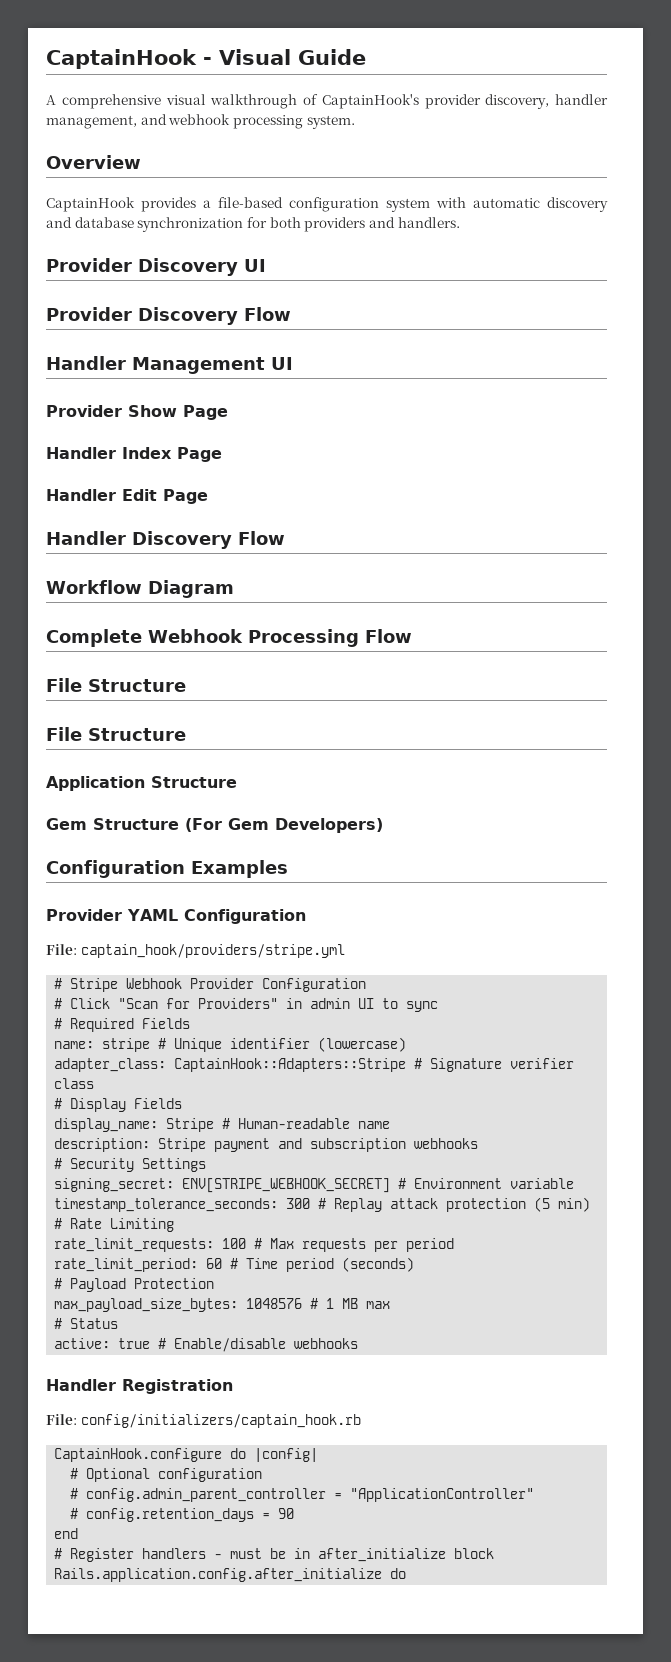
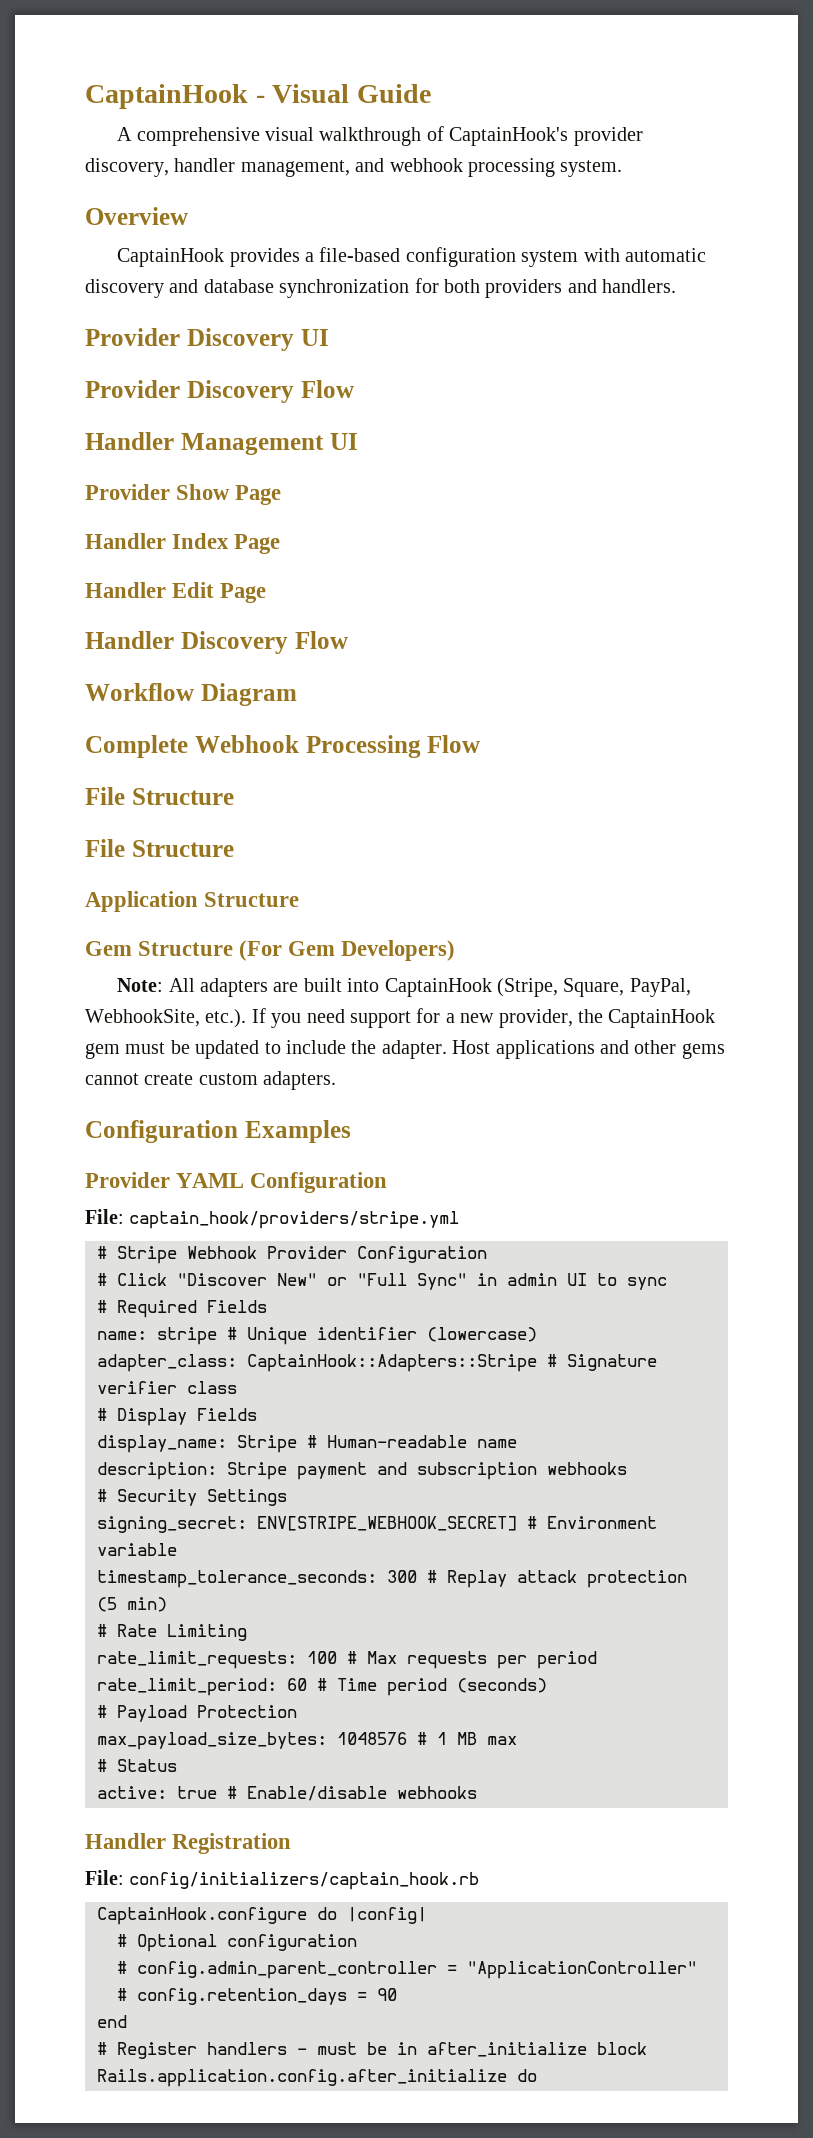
(383, 825) none -> [117,978,691,997] [85,1008,716,1028] [85,1040,725,1059] [85,1071,337,1090] // Note: All adapters are built into CaptainHook (Stripe, Square, PayPal, WebhookSite, etc.). If you need support for a new provider, the CaptainHook gem must be updated to include the adapter. Host applications and other gems cannot create custom adapters.
[118,998,279,1009] "Scan for Providers" -> [177,1273,467,1290] "Discover New" or "Full Sync"

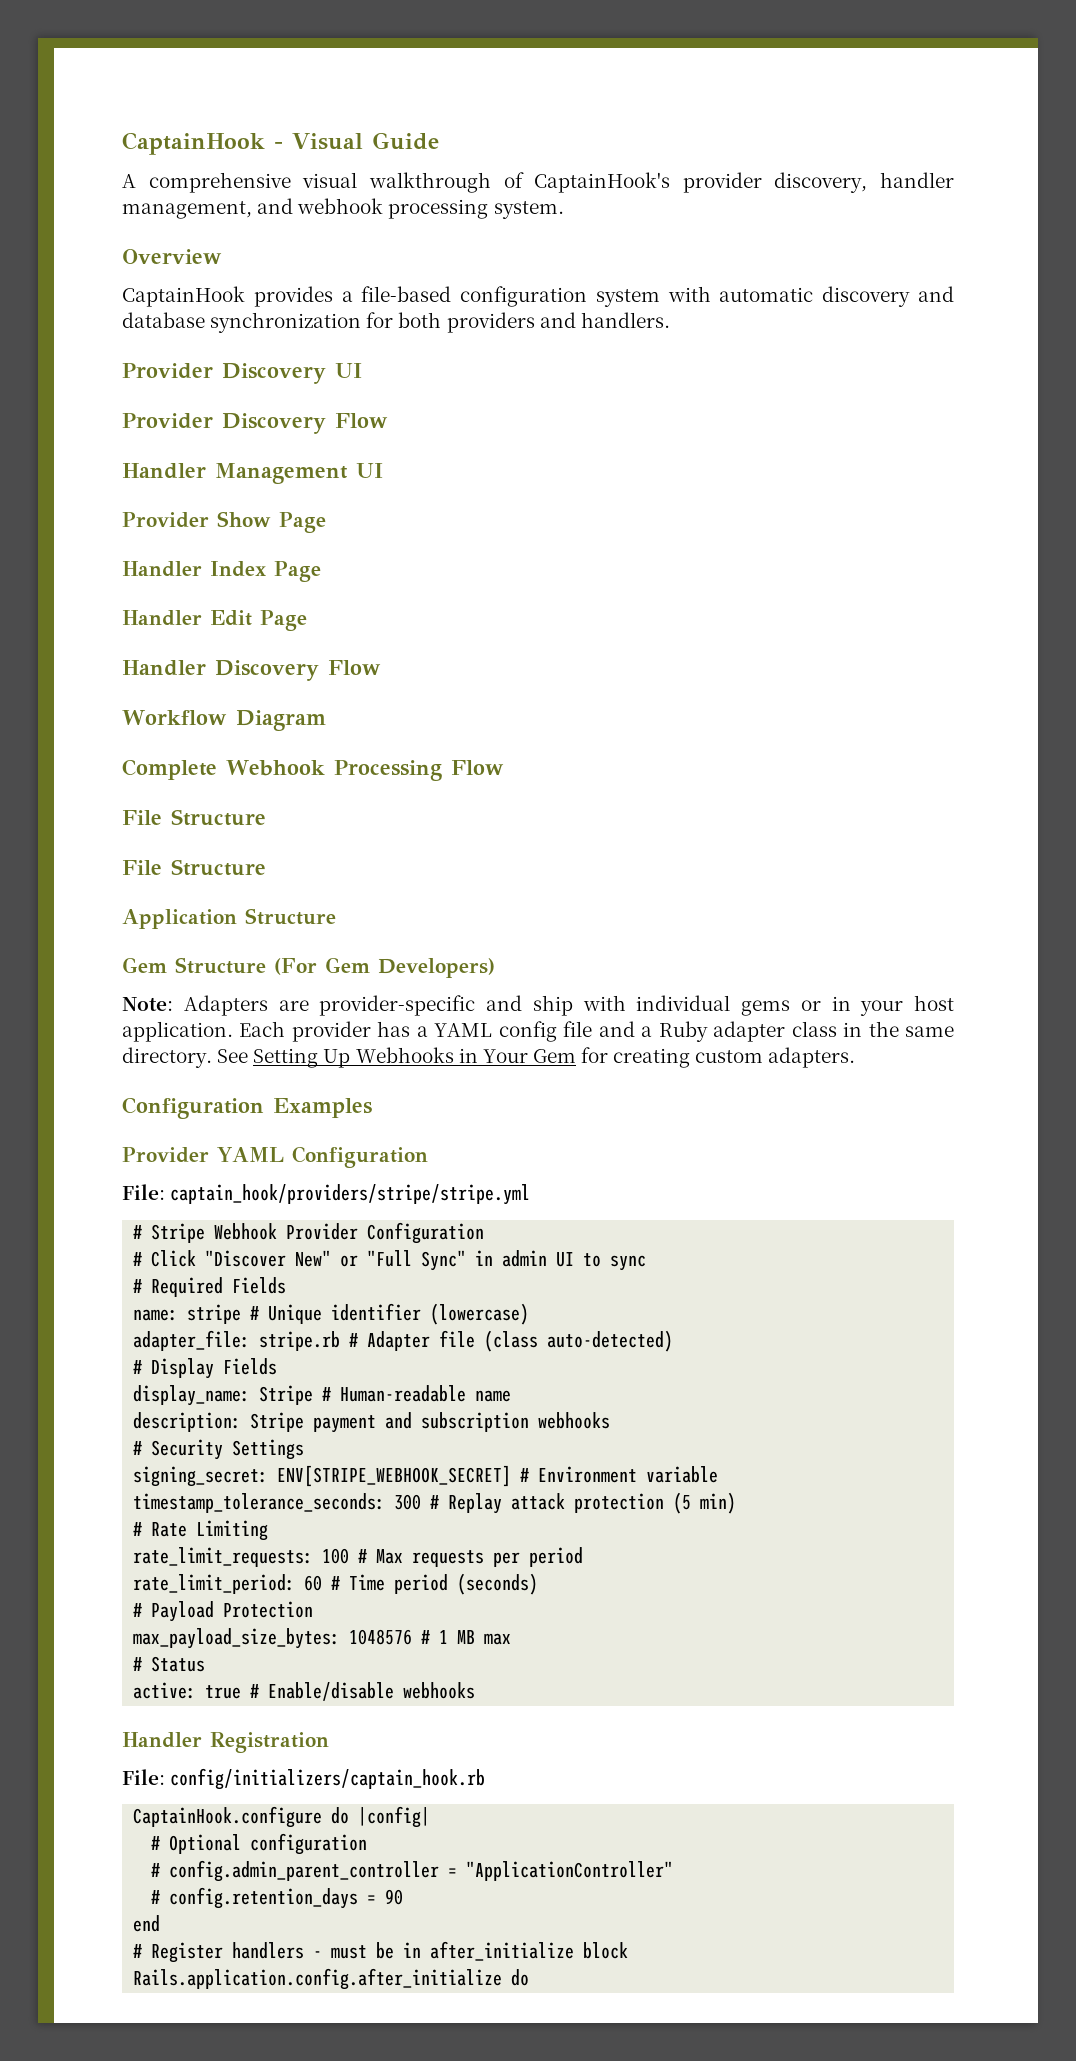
[168,978,691,997] [85,1008,716,1028] [85,1040,725,1059] [85,1073,194,1085] All adapters are built into CaptainHook (Stripe, Square, PayPal, WebhookSite, etc.). If you need support for a new provider, the CaptainHook gem must be updated to include the adapter. Host applications and other gems cannot create -> [183,995,954,1016] [122,1021,954,1042] [122,1047,691,1068] Adapters are provider-specific and ship with individual gems or in your host application. Each provider has a YAML config file and a Ruby adapter class in the same directory. See Setting Up Webhooks in Your Gem for creating
[129,1211,460,1229] captain_hook/providers/stripe.yml -> [170,1184,531,1205] captain_hook/providers/stripe/stripe.yml
[97,1354,657,1372] [97,1381,237,1394] adapter_class: CaptainHook::Adapters::Stripe # Signature verifier class -> [133,1330,674,1352] adapter_file: stripe.rb # Adapter file (class auto-detected)

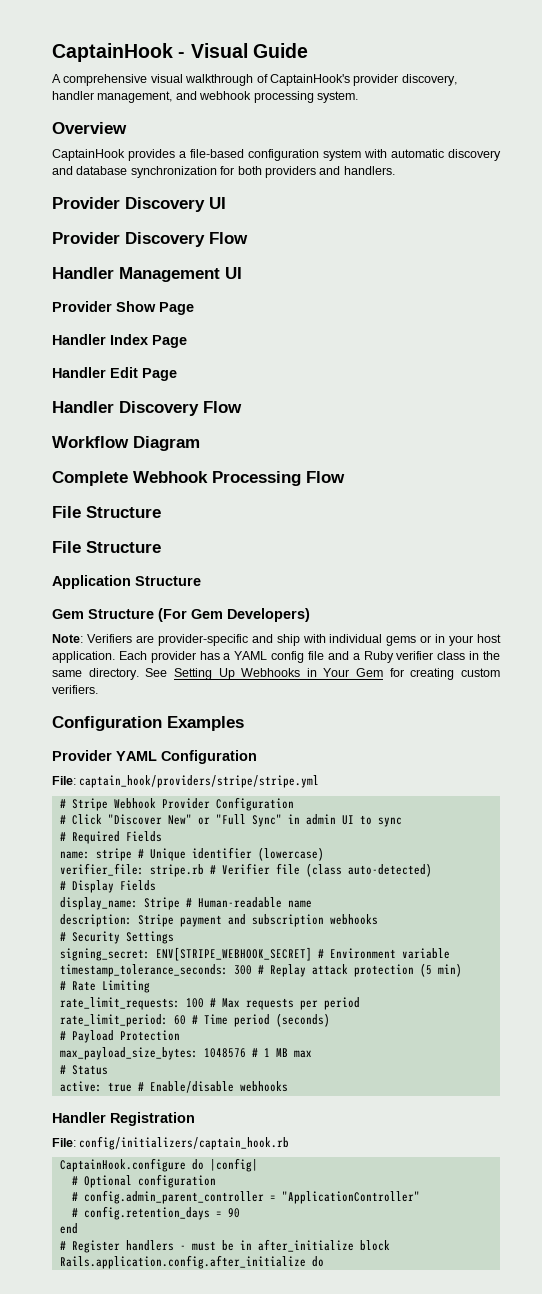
[183,995,268,1016] Adapters -> [86,634,132,643] Verifiers
[713,1021,786,1042] adapter -> [396,651,434,660] verifier
[768,1047,856,1068] adapters. -> [52,685,98,694] verifiers.
[133,1330,251,1351] adapter_file: -> [59,863,144,876] verifier_file:
[367,1331,431,1351] Adapter -> [221,863,270,875] Verifier

